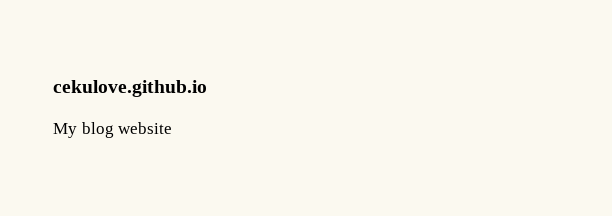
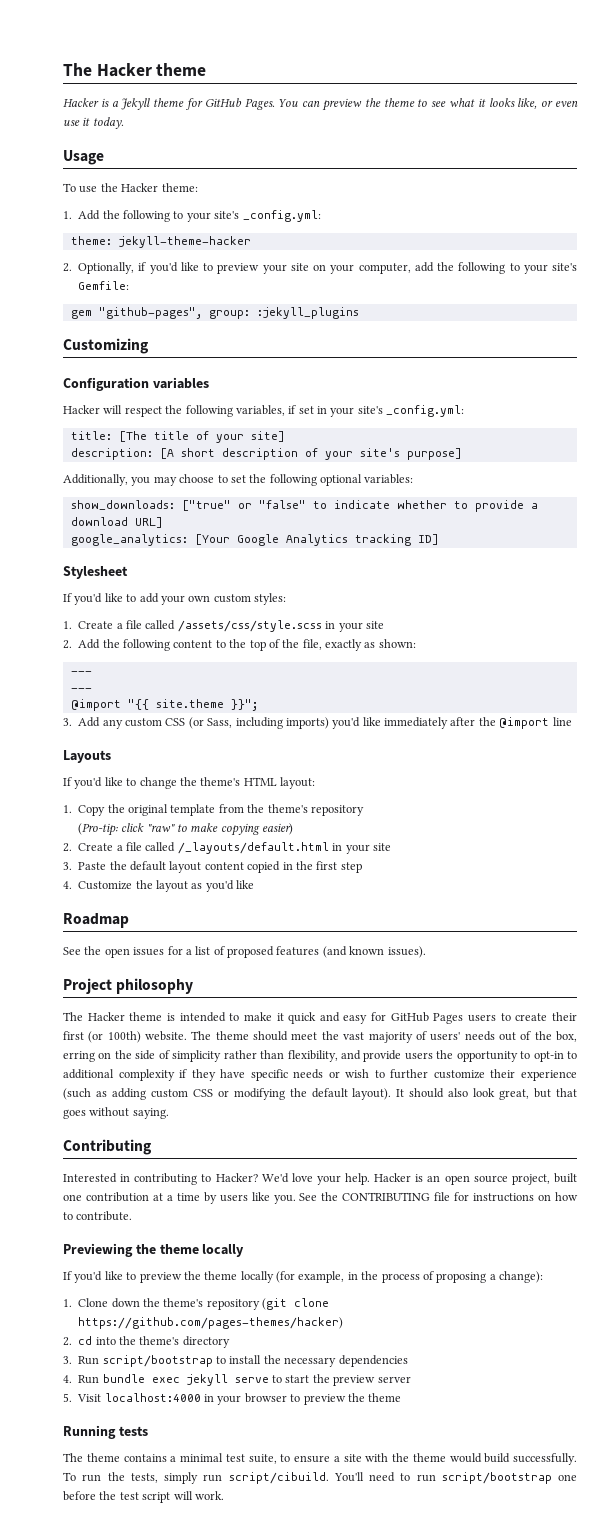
[53,80,207,97] [53,122,173,138] cekulove.github.io // My blog website -> [63,63,207,77] [63,98,579,111] [63,117,124,129] [63,150,104,165] [63,183,198,193] [63,210,321,222] [70,236,251,248] [63,262,577,274] [78,281,130,290] [70,307,359,319] [63,338,149,354] [63,377,209,391] [63,405,465,417] [70,431,285,443] [70,448,462,460] [63,474,414,486] [70,500,538,512] [70,517,163,528] [70,534,439,546] [63,566,128,579] [63,593,286,605] [63,620,384,632] [63,639,416,651] [70,671,92,674] [70,688,92,691] [70,699,258,711] [63,717,572,729] [63,750,111,763] [63,777,315,789] [63,804,364,816] [77,823,294,836] [63,842,391,854] [63,861,362,873] [63,880,255,892] [63,913,129,928] [63,946,426,958] [63,978,194,994] [63,1012,577,1024] [63,1031,578,1043] [63,1050,577,1062] [63,1069,578,1081] [63,1088,577,1100] [63,1107,169,1119] [63,1139,152,1155] [63,1173,577,1185] [63,1192,578,1204] [63,1211,133,1221] [63,1243,245,1257] [63,1271,543,1283] [63,1298,330,1310] [78,1317,344,1329] [63,1336,230,1348] [63,1355,408,1367] [63,1374,411,1386] [63,1393,402,1405] [63,1425,148,1439] [63,1453,577,1465] [63,1472,577,1484] [63,1491,224,1503] The Hacker theme // Hacker is a Jekyll theme for GitHub Pages. You can preview the theme to see what it looks like, or even use it today. // Usage // To use the Hacker theme: // 1. Add the following to your site's _config.yml: // theme: jekyll-theme-hacker // 2. Optionally, if you'd like to preview your site on your computer, add the following to your site's Gemfile: // gem "github-pages", group: :jekyll_plugins // Customizing // Configuration variables // Hacker will respect the following variables, if set in your site's _config.yml: // title: [The title of your site] // description: [A short description of your site's purpose] // Additionally, you may choose to set the following optional variables: // show_downloads: ["true" or "false" to indicate whether to provide a download URL] // google_analytics: [Your Google Analytics tracking ID] // Stylesheet // If you'd like to add your own custom styles: // 1. Create a file called /assets/css/style.scss in your site // 2. Add the following content to the top of the file, exactly as shown: // --- // --- // @import "{{ site.theme }}"; // 3. Add any custom CSS (or Sass, including imports) you'd like immediately after the @import line // Layouts // If you'd like to change the theme's HTML layout: // 1. Copy the original template from the theme's repository // (Pro-tip: click "raw" to make copying easier) // 2. Create a file called /_layouts/default.html in your site // 3. Paste the default layout content copied in the first step // 4. Customize the layout as you'd like // Roadmap // See the open issues for a list of proposed features (and known issues). // Project philosophy // The Hacker theme is intended to make it quick and easy for GitHub Pages users to create their first (or 100th) website. The theme should meet the vast majority of users' needs out of the box, erring on the side of simplicity rather than flexibility, and provide users the opportunity to opt-in to additional complexity if they have specific needs or wish to further customize their experience (such as adding custom CSS or modifying the default layout). It should also look great, but that goes without saying. // Contributing // Interested in contributing to Hacker? We'd love your help. Hacker is an open source project, built one contribution at a time by users like you. See the CONTRIBUTING file for instructions on how to contribute. // Previewing the theme locally // If you'd like to preview the theme locally (for example, in the process of proposing a change): // 1. Clone down the theme's repository (git clone https://github.com/pages-themes/hacker) // 2. cd into the theme's directory // 3. Run script/bootstrap to install the necessary dependencies // 4. Run bundle exec jekyll serve to start the preview server // 5. Visit localhost:4000 in your browser to preview the theme // Running tests // The theme contains a minimal test suite, to ensure a site with the theme would build successfully. To run the tests, simply run script/cibuild. You'll need to run script/bootstrap one before the test script will work.

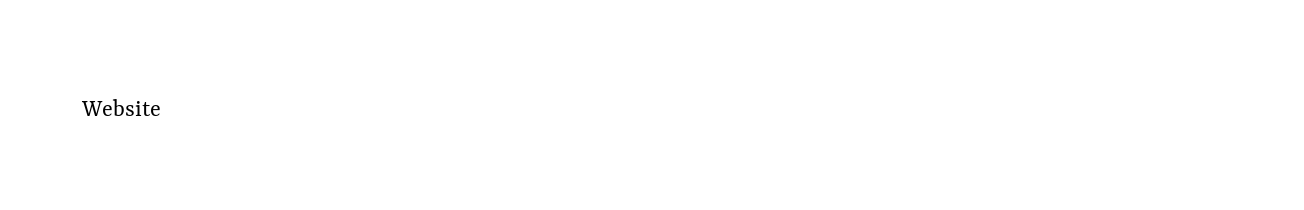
[63,63,207,77] [63,98,579,111] [63,117,124,129] [63,150,104,165] [63,183,198,193] [63,210,321,222] [70,236,251,248] [63,262,577,274] [78,281,130,290] [70,307,359,319] [63,338,149,354] [63,377,209,391] [63,405,465,417] [70,431,285,443] [70,448,462,460] [63,474,414,486] [70,500,538,512] [70,517,163,528] [70,534,439,546] [63,566,128,579] [63,593,286,605] [63,620,384,632] [63,639,416,651] [70,671,92,674] [70,688,92,691] [70,699,258,711] [63,717,572,729] [63,750,111,763] [63,777,315,789] [63,804,364,816] [77,823,294,836] [63,842,391,854] [63,861,362,873] [63,880,255,892] [63,913,129,928] [63,946,426,958] [63,978,194,994] [63,1012,577,1024] [63,1031,578,1043] [63,1050,577,1062] [63,1069,578,1081] [63,1088,577,1100] [63,1107,169,1119] [63,1139,152,1155] [63,1173,577,1185] [63,1192,578,1204] [63,1211,133,1221] [63,1243,245,1257] [63,1271,543,1283] [63,1298,330,1310] [78,1317,344,1329] [63,1336,230,1348] [63,1355,408,1367] [63,1374,411,1386] [63,1393,402,1405] [63,1425,148,1439] [63,1453,577,1465] [63,1472,577,1484] [63,1491,224,1503] The Hacker theme // Hacker is a Jekyll theme for GitHub Pages. You can preview the theme to see what it looks like, or even use it today. // Usage // To use the Hacker theme: // 1. Add the following to your site's _config.yml: // theme: jekyll-theme-hacker // 2. Optionally, if you'd like to preview your site on your computer, add the following to your site's Gemfile: // gem "github-pages", group: :jekyll_plugins // Customizing // Configuration variables // Hacker will respect the following variables, if set in your site's _config.yml: // title: [The title of your site] // description: [A short description of your site's purpose] // Additionally, you may choose to set the following optional variables: // show_downloads: ["true" or "false" to indicate whether to provide a download URL] // google_analytics: [Your Google Analytics tracking ID] // Stylesheet // If you'd like to add your own custom styles: // 1. Create a file called /assets/css/style.scss in your site // 2. Add the following content to the top of the file, exactly as shown: // --- // --- // @import "{{ site.theme }}"; // 3. Add any custom CSS (or Sass, including imports) you'd like immediately after the @import line // Layouts // If you'd like to change the theme's HTML layout: // 1. Copy the original template from the theme's repository // (Pro-tip: click "raw" to make copying easier) // 2. Create a file called /_layouts/default.html in your site // 3. Paste the default layout content copied in the first step // 4. Customize the layout as you'd like // Roadmap // See the open issues for a list of proposed features (and known issues). // Project philosophy // The Hacker theme is intended to make it quick and easy for GitHub Pages users to create their first (or 100th) website. The theme should meet the vast majority of users' needs out of the box, erring on the side of simplicity rather than flexibility, and provide users the opportunity to opt-in to additional complexity if they have specific needs or wish to further customize their experience (such as adding custom CSS or modifying the default layout). It should also look great, but that goes without saying. // Contributing // Interested in contributing to Hacker? We'd love your help. Hacker is an open source project, built one contribution at a time by users like you. See the CONTRIBUTING file for instructions on how to contribute. // Previewing the theme locally // If you'd like to preview the theme locally (for example, in the process of proposing a change): // 1. Clone down the theme's repository (git clone https://github.com/pages-themes/hacker) // 2. cd into the theme's directory // 3. Run script/bootstrap to install the necessary dependencies // 4. Run bundle exec jekyll serve to start the preview server // 5. Visit localhost:4000 in your browser to preview the theme // Running tests // The theme contains a minimal test suite, to ensure a site with the theme would build successfully. To run the tests, simply run script/cibuild. You'll need to run script/bootstrap one before the test script will work. -> [81,99,161,116] Website

